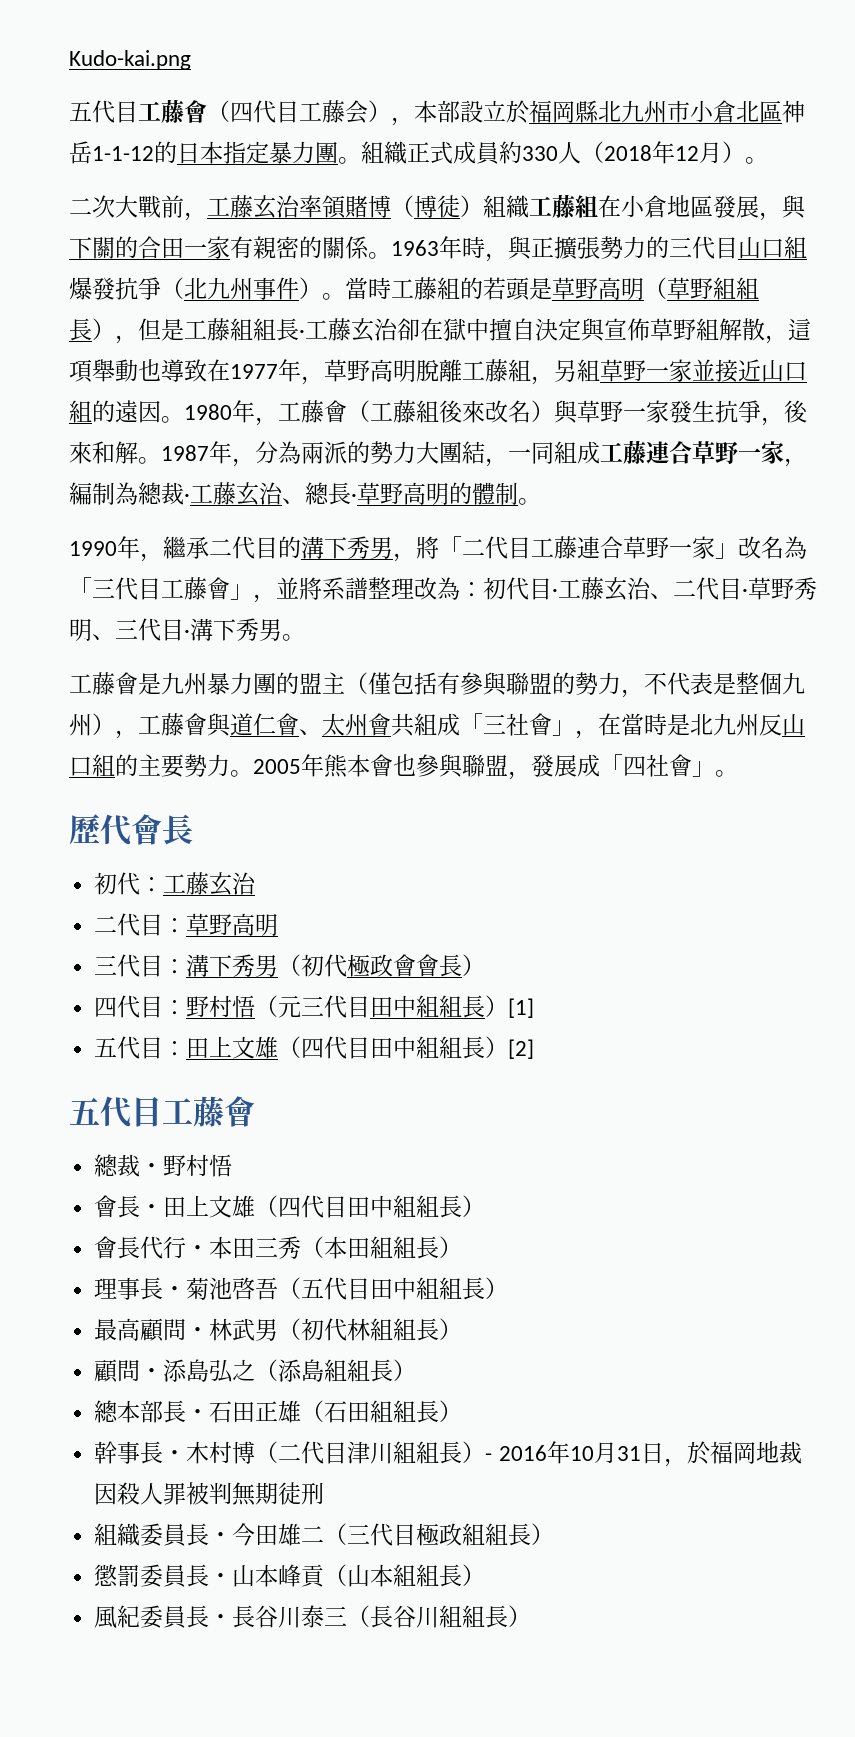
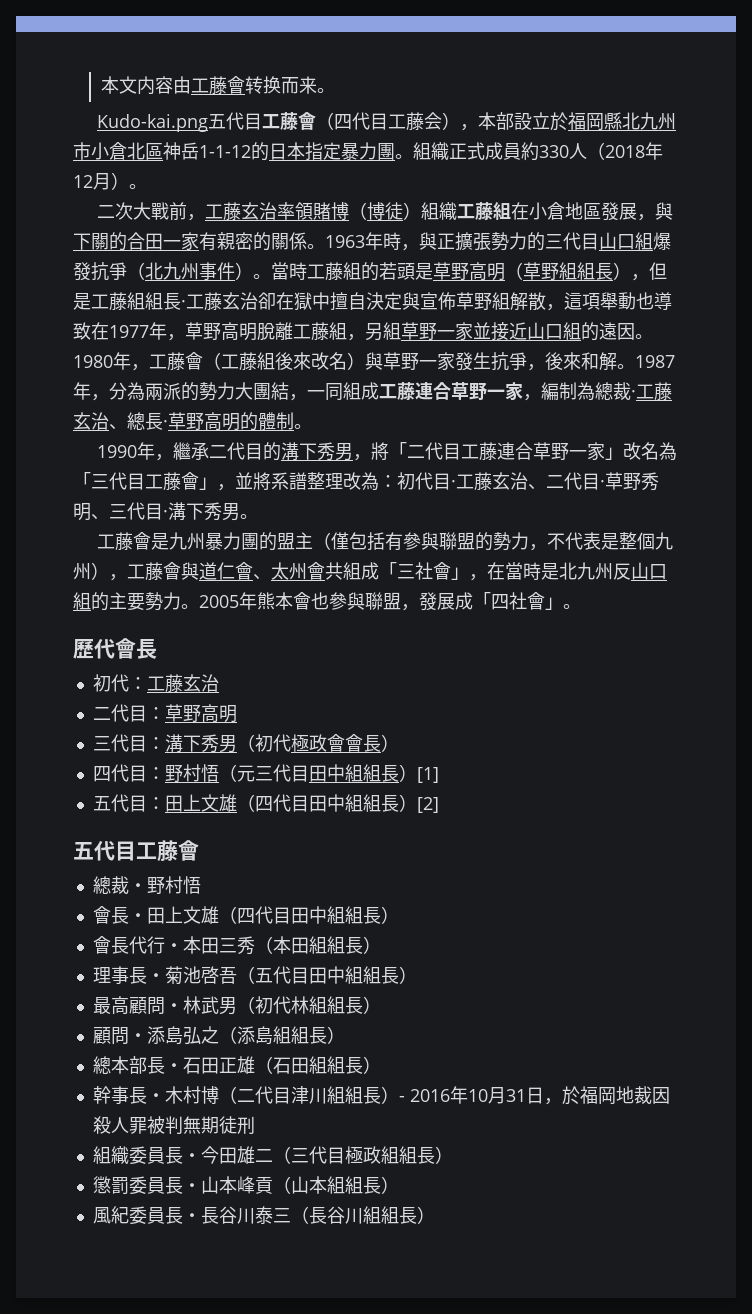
(69, 60) none -> [101,76,336,95] 本文内容由工藤會转换而来。 //
(191, 60) // -> (208, 123) none

